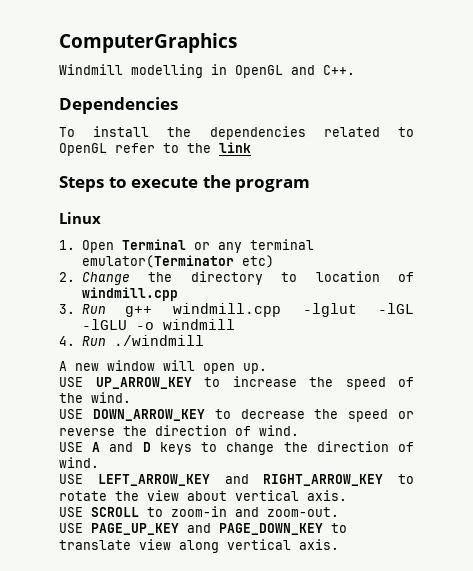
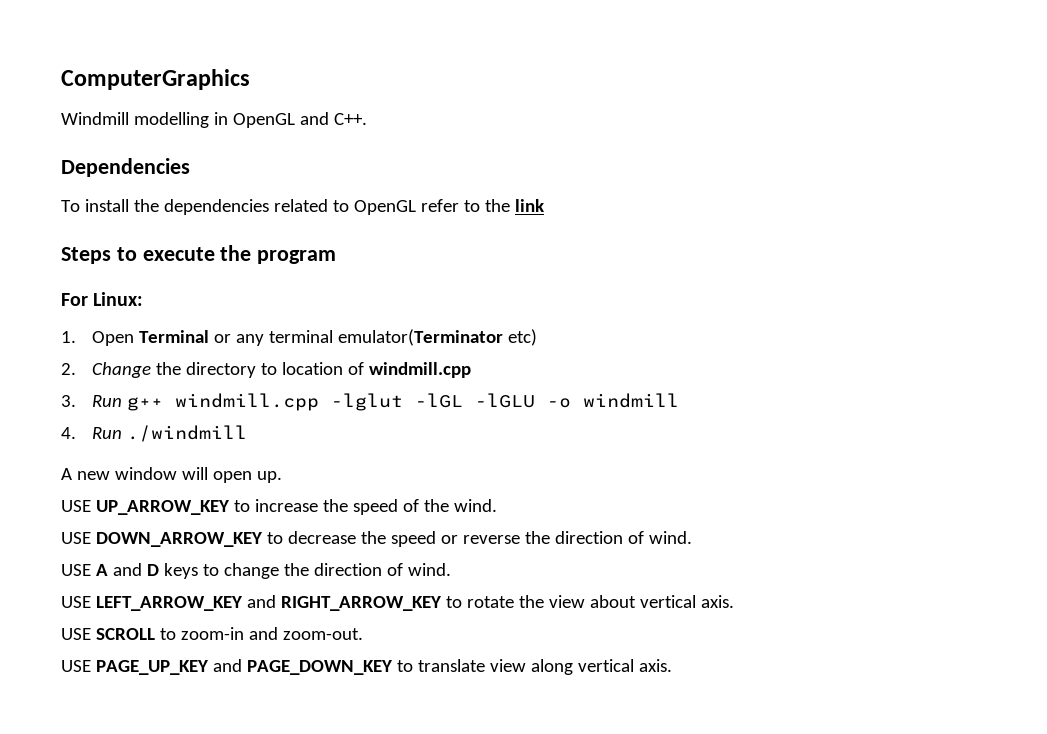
[59,212,101,224] Linux -> [61,292,144,306] For Linux:

